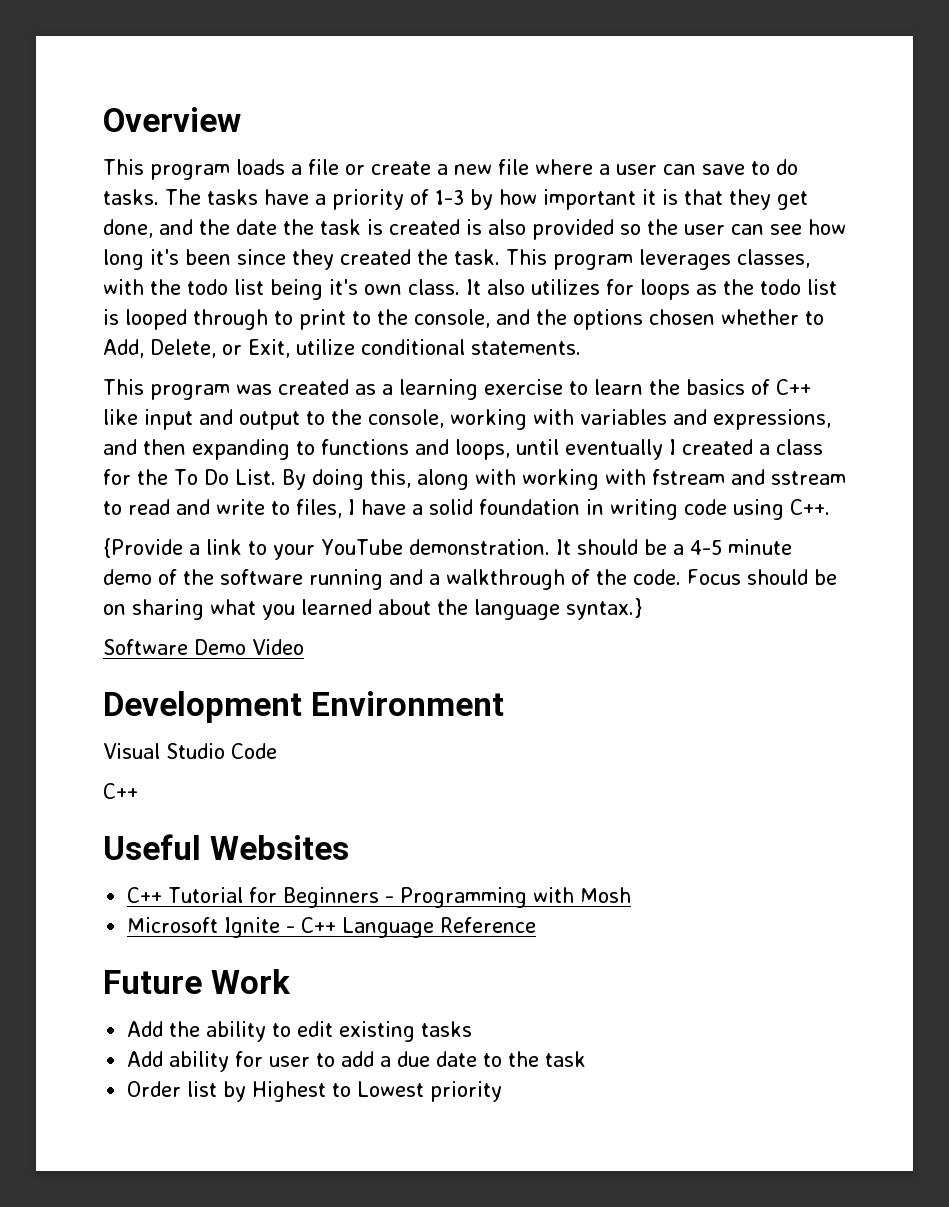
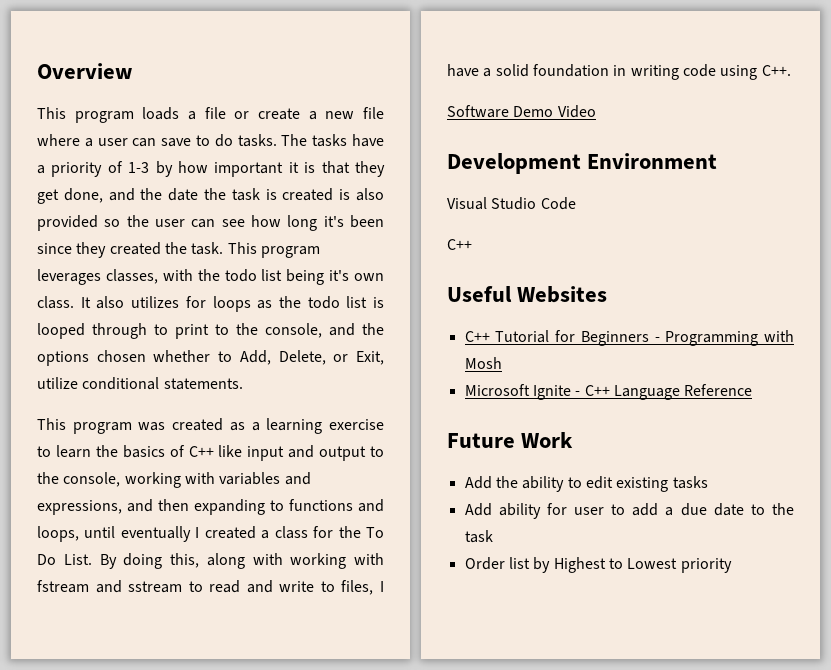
[103,538,792,560] [103,569,837,590] [103,598,643,620] // {Provide a link to your YouTube demonstration. It should be a 4-5 minute demo of the software running and a walkthrough of the code. Focus should be on sharing what you learned about the language syntax.} -> (791, 70) none

